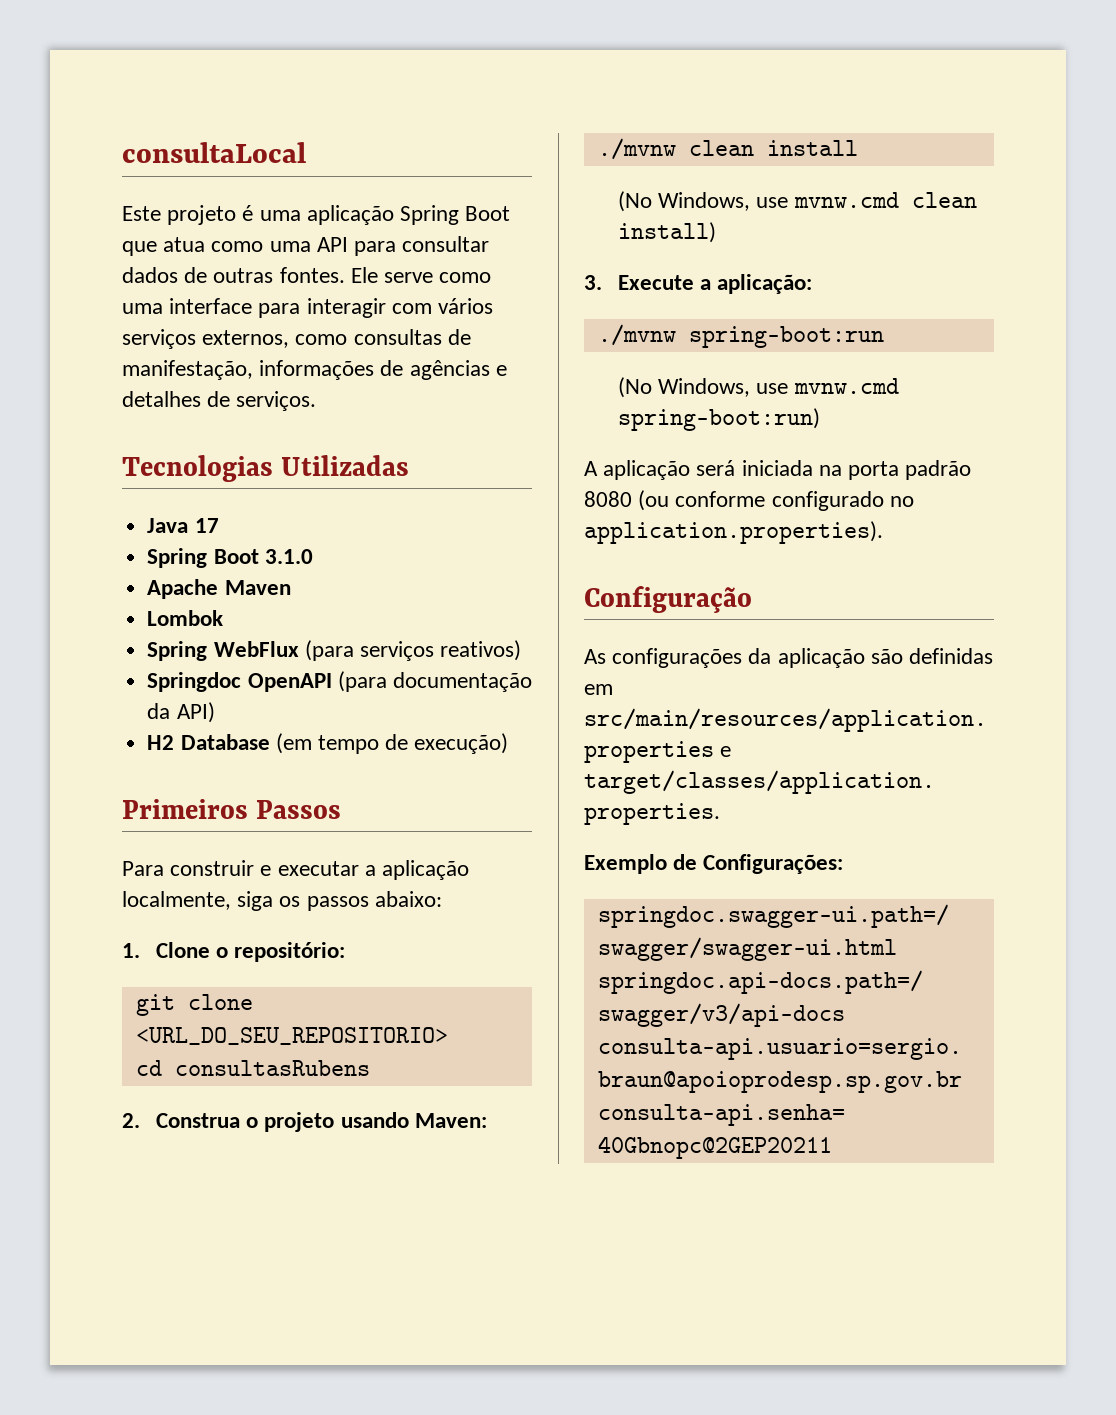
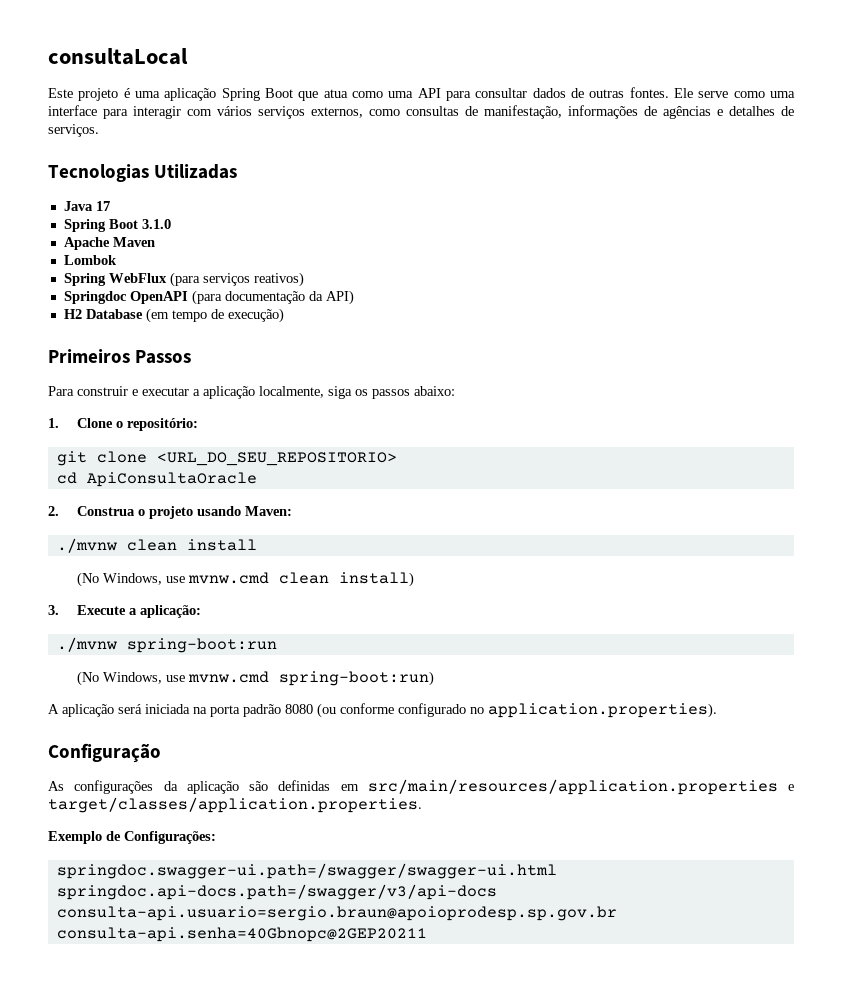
[174,1060,370,1076] consultasRubens -> [86,472,257,487] ApiConsultaOracle

